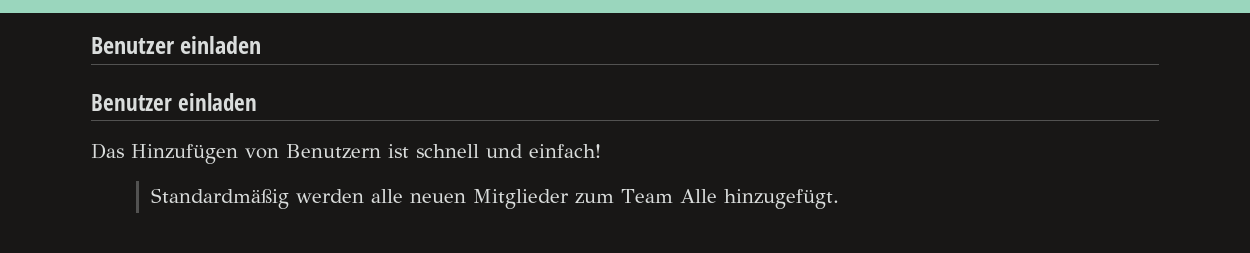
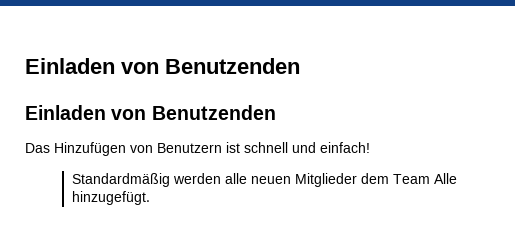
[91,36,262,54] [91,93,258,111] Benutzer einladen // Benutzer einladen -> [25,58,300,74] [25,105,276,120] Einladen von Benutzenden // Einladen von Benutzenden
[574,193,614,204] zum -> [361,173,390,184] dem

